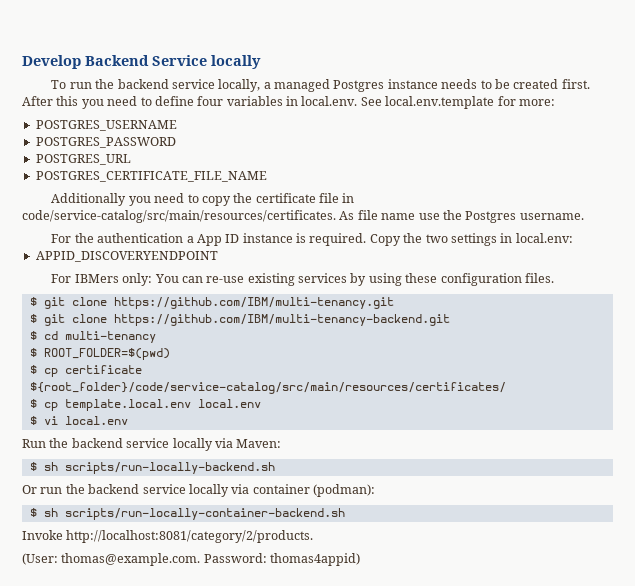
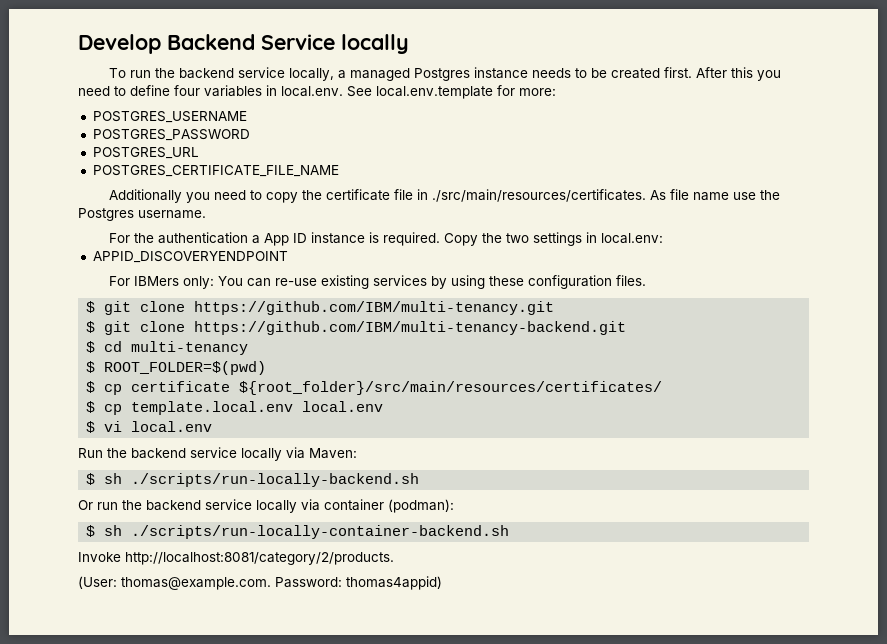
[22,210,336,223] code/service-catalog/src/main/resources/certificates. -> [432,189,647,202] ./src/main/resources/certificates.
[29,382,506,394] ${root_folder}/code/service-catalog/src/main/resources/certificates/ -> [239,381,663,395] ${root_folder}/src/main/resources/certificates/
[64,462,275,474] scripts/run-locally-backend.sh -> [131,473,420,487] ./scripts/run-locally-backend.sh
[64,508,345,520] scripts/run-locally-container-backend.sh -> [131,525,510,539] ./scripts/run-locally-container-backend.sh

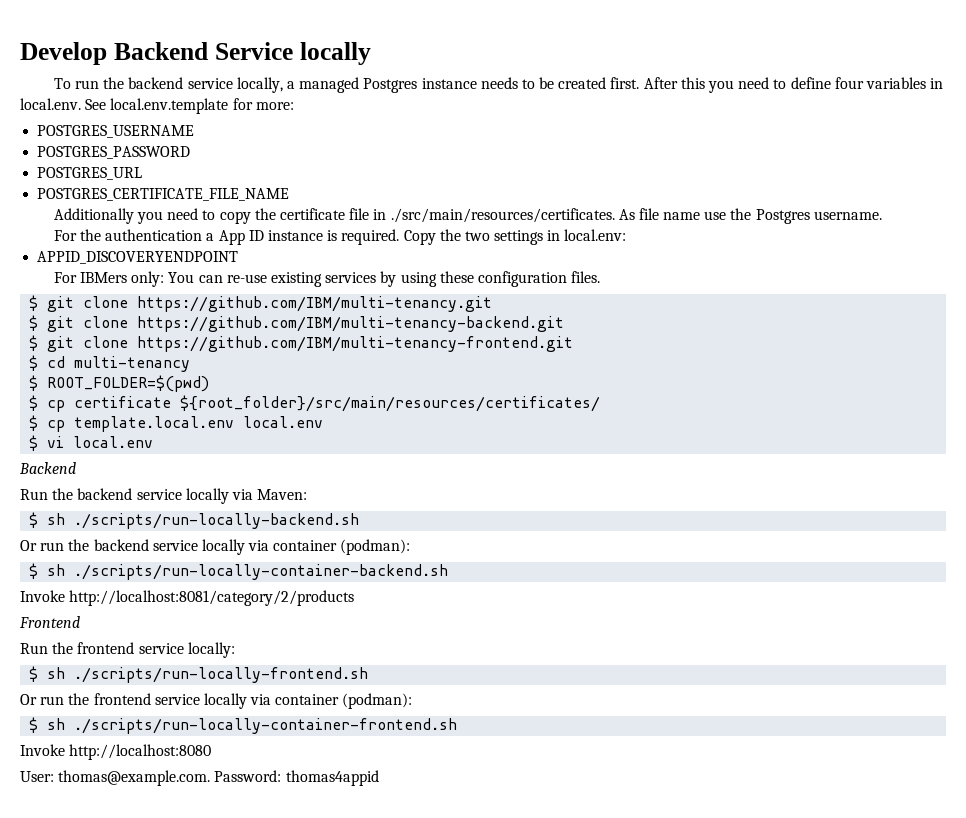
(627, 328) none -> [29,335,574,352] // $ git clone https://github.com/IBM/multi-tenancy-frontend.git
(213, 426) none -> [19,462,76,474] // Backend
[125,552,394,565] [78,576,117,589] http://localhost:8081/category/2/products. // (User: -> [69,590,355,606] [19,616,80,628] [20,642,235,658] [29,666,369,683] [20,693,413,709] [29,717,458,734] [20,744,212,760] [20,771,54,782] http://localhost:8081/category/2/products // Frontend // Run the frontend service locally: // $ sh ./scripts/run-locally-frontend.sh // Or run the frontend service locally via container (podman): // $ sh ./scripts/run-locally-container-frontend.sh // Invoke http://localhost:8080 // User:
[346,576,442,590] thomas4appid) -> [285,770,379,786] thomas4appid

